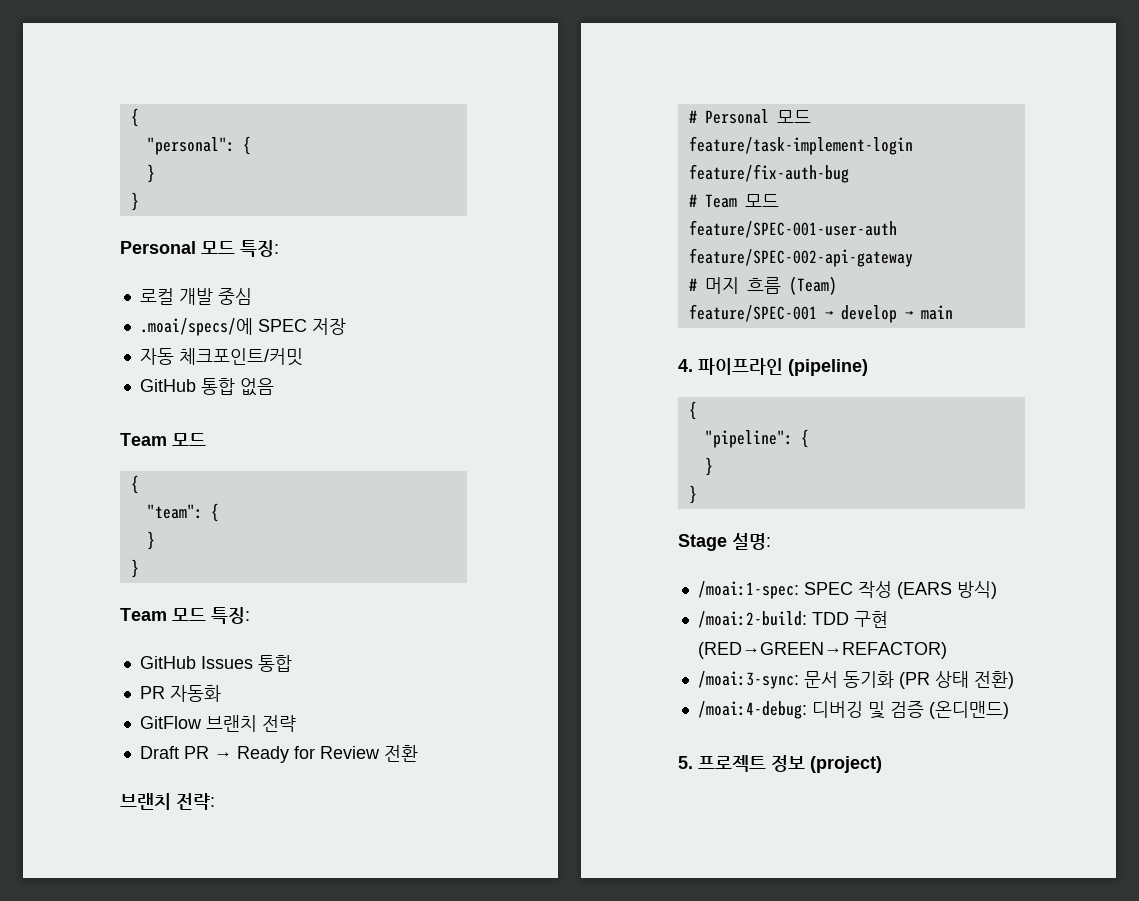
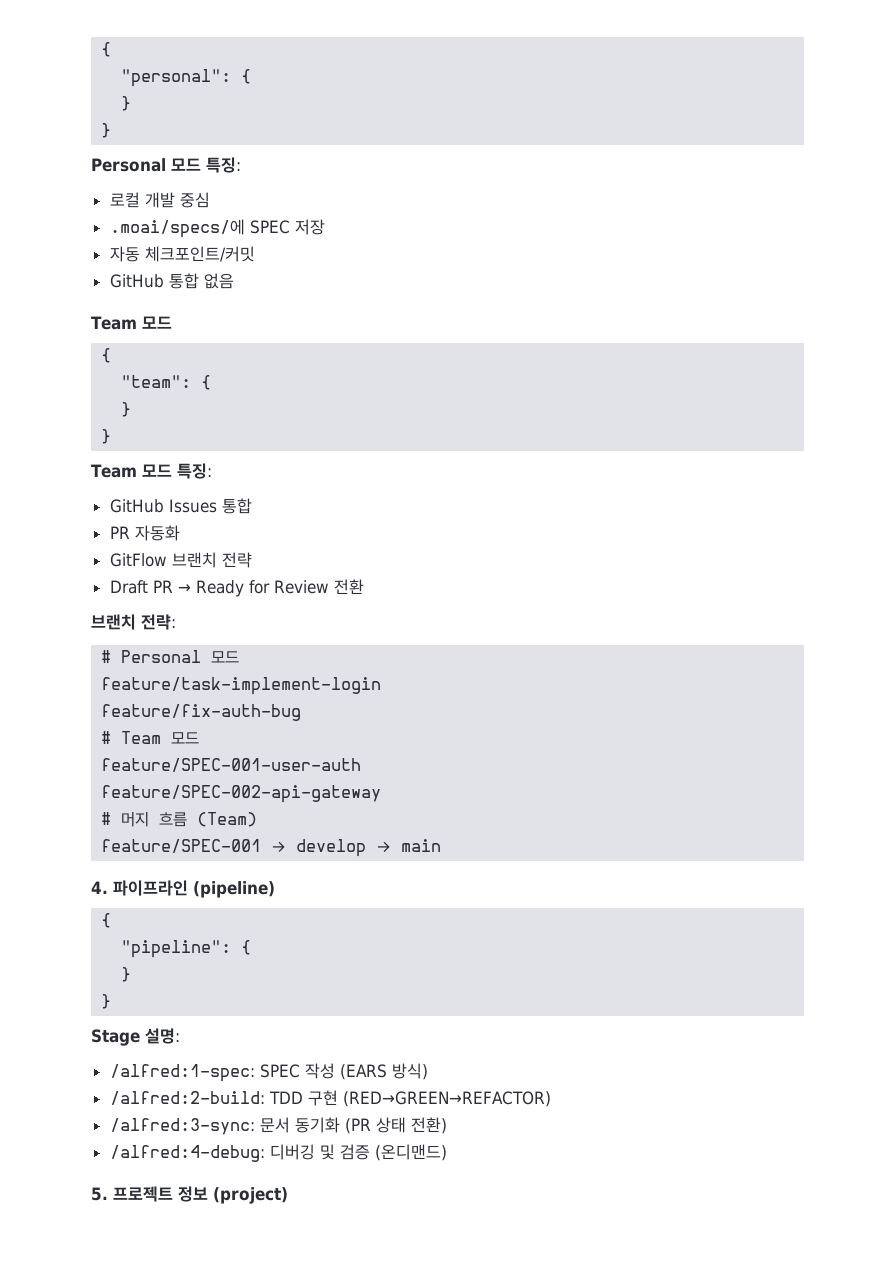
[697,581,799,599] /moai:1-spec: -> [109,1064,255,1082] /alfred:1-spec:
[697,611,807,628] /moai:2-build: -> [109,1091,265,1105] /alfred:2-build:
[697,671,799,689] /moai:3-sync: -> [109,1118,255,1135] /alfred:3-sync:
[697,701,807,719] /moai:4-debug: -> [109,1145,265,1162] /alfred:4-debug:

